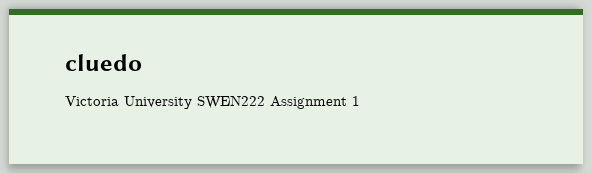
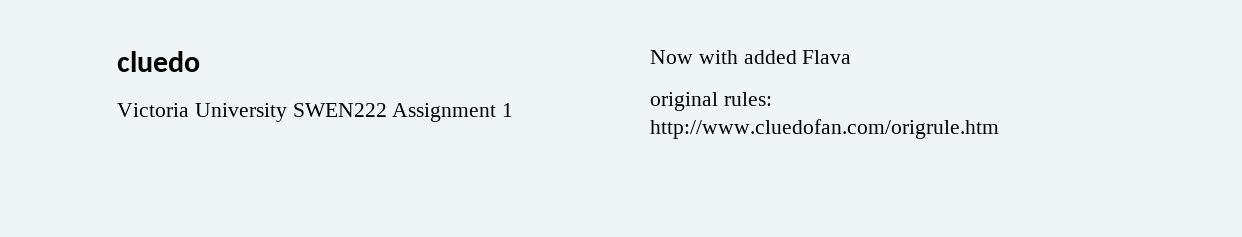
(360, 101) none -> [650,50,852,64] [650,92,772,111] [650,119,999,139] // Now with added Flava // original rules: http://www.cluedofan.com/origrule.htm

